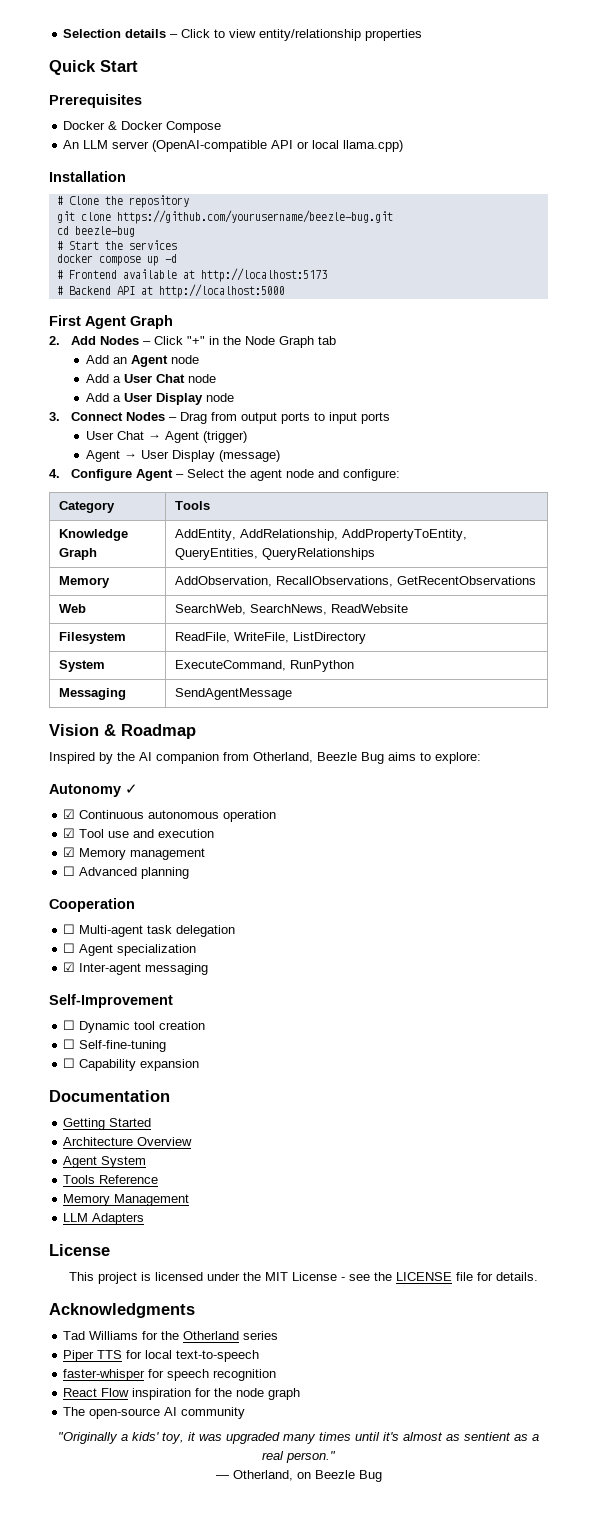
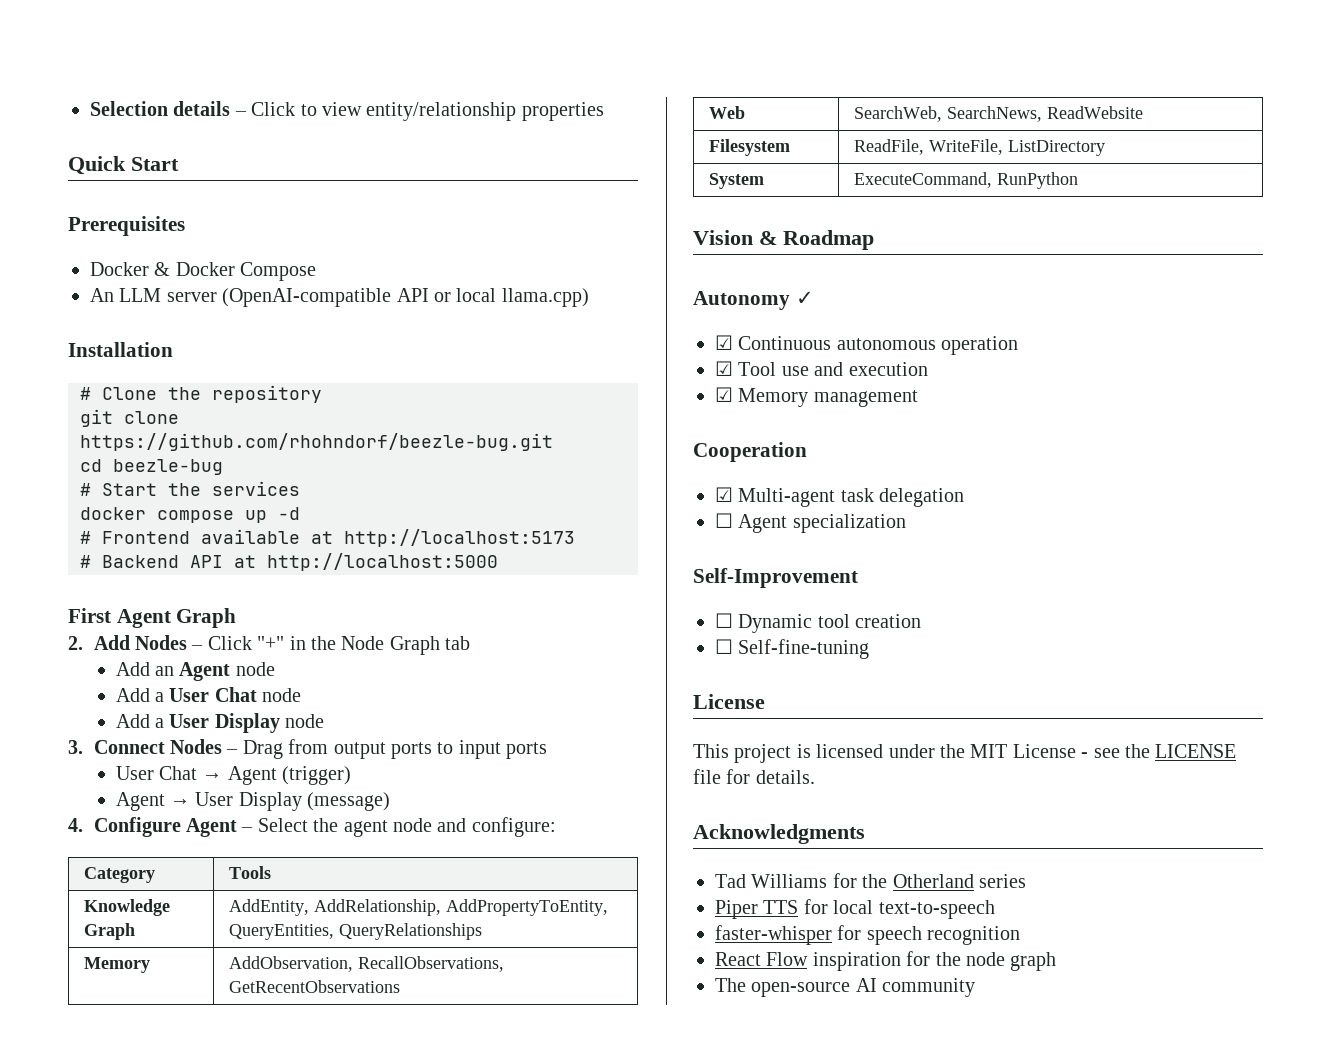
[116,210,393,224] https://github.com/yourusername/beezle-bug.git -> [80,433,553,451] https://github.com/rhohndorf/beezle-bug.git
[58,688,126,700] [174,688,292,700] // Messaging | SendAgentMessage -> (1078, 180) none
[49,752,481,764] // Inspired by the AI companion from Otherland, Beezle Bug aims to explore: -> (874, 240) none
[63,866,190,879] // ☐ Advanced planning -> (918, 398) none
[63,924,76,934] ☐ -> [715,487,733,502] ☑
[63,962,209,975] // ☑ Inter-agent messaging -> (906, 523) none
[63,1058,200,1071] [49,1090,170,1102] [63,1118,152,1130] [63,1137,193,1146] [63,1156,147,1168] [63,1175,159,1184] [63,1194,190,1206] [63,1213,145,1225] // ☐ Capability expansion // Documentation // Getting Started // Architecture Overview // Agent System // Tools Reference // Memory Management // LLM Adapters -> (870, 649) none
[58,1432,539,1444] [262,1451,336,1463] [215,1470,382,1482] // "Originally a kids' toy, it was upgraded many times until it's almost as sentient as a real person." // — Otherland, on Beezle Bug -> (976, 987) none

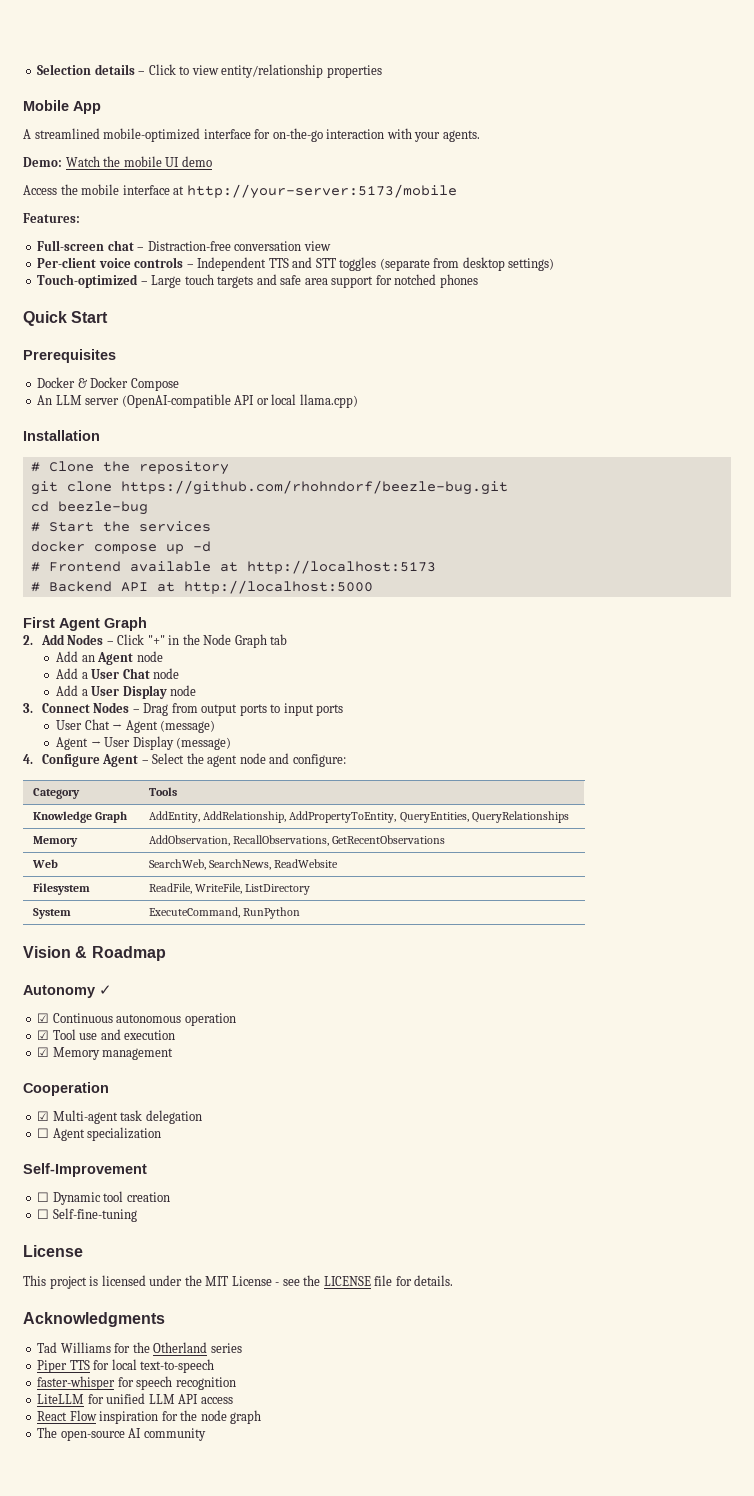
(604, 111) none -> [23,100,101,114] [23,128,480,142] [23,156,212,167] [23,184,457,199] [23,213,80,223] [37,240,331,251] [37,257,555,271] [37,274,478,288] // Mobile App // A streamlined mobile-optimized interface for on-the-go interaction with your agents. // Demo: Watch the mobile UI demo // Access the mobile interface at http://your-server:5173/mobile // Features: // Full-screen chat – Distraction-free conversation view // Per-client voice controls – Independent TTS and STT toggles (separate from desktop settings) // Touch-optimized – Large touch targets and safe area support for notched phones
[282,766,352,785] (trigger) -> [160,720,216,733] (message)
(1021, 935) none -> [37,1393,233,1404] // LiteLLM for unified LLM API access

